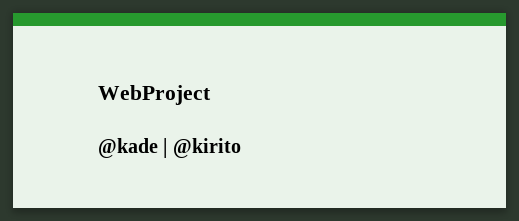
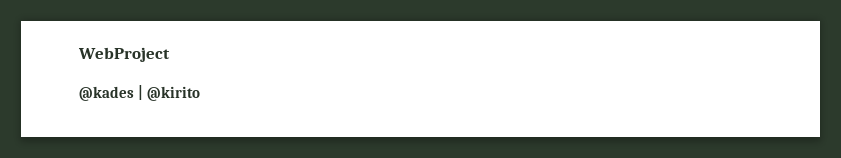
[98,138,158,158] @kade -> [79,86,134,101] @kades

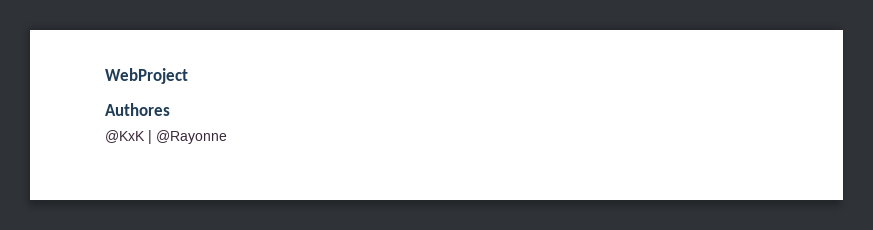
[79,85,201,101] @kades | @kirito -> [105,103,170,116] [105,130,227,144] Authores // @KxK | @Rayonne

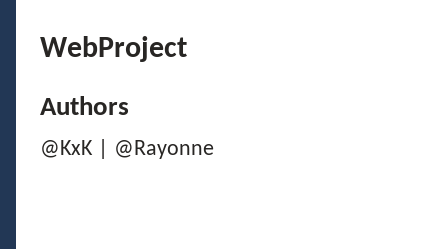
[105,103,170,116] Authores -> [40,96,129,115] Authors

